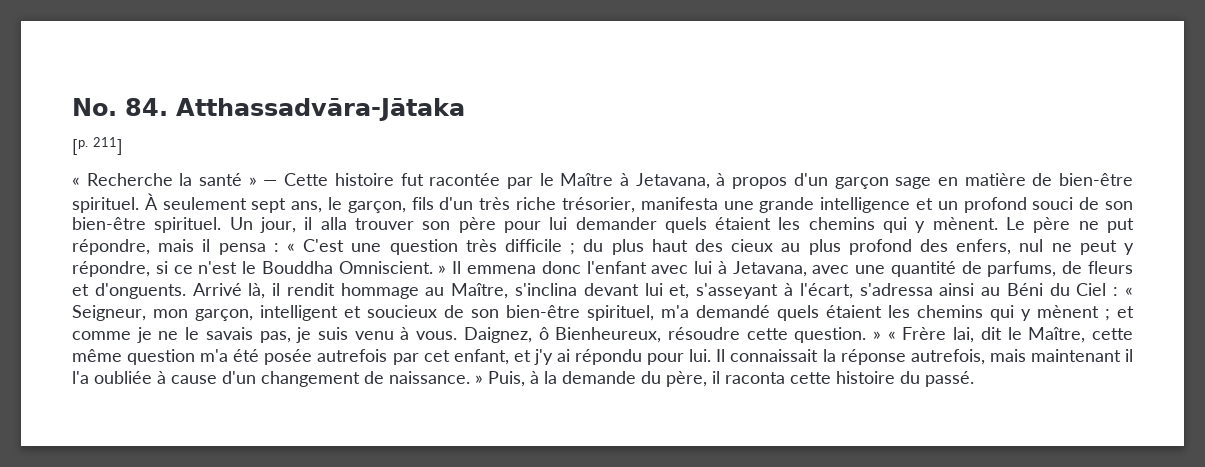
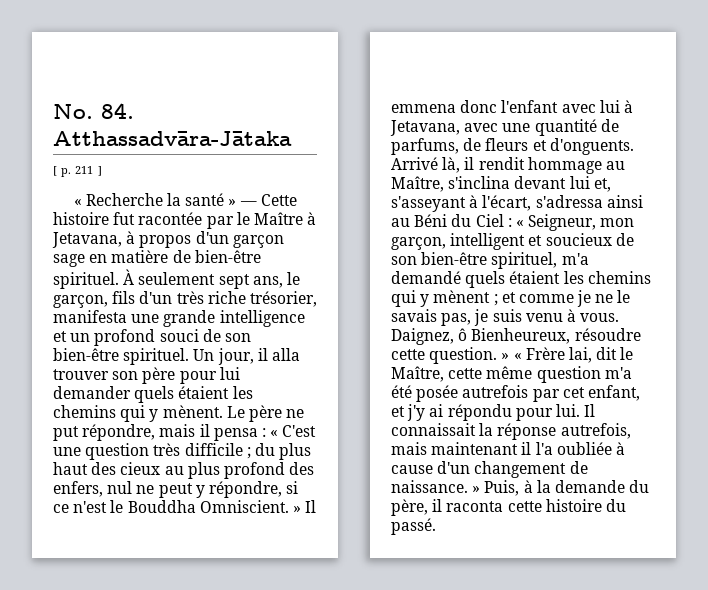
[72,137,123,155] [p. 211] -> [53,166,102,177] [ p. 211 ]

